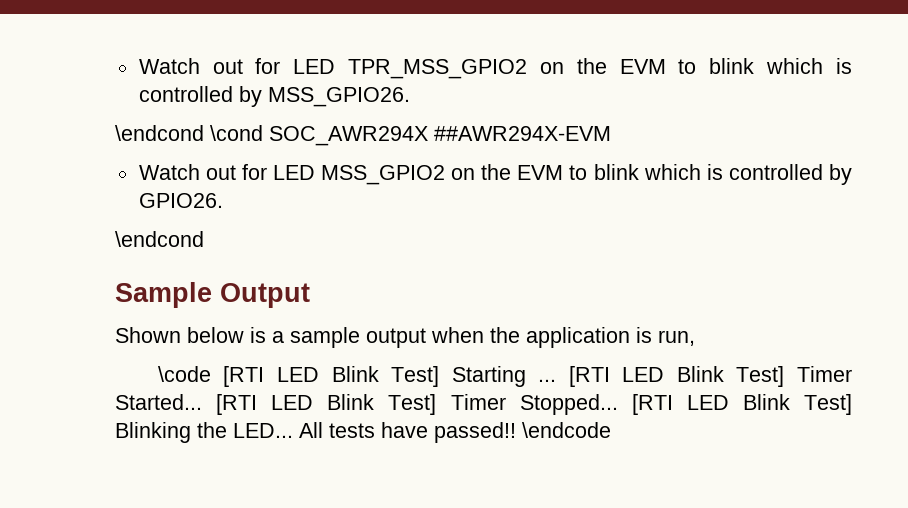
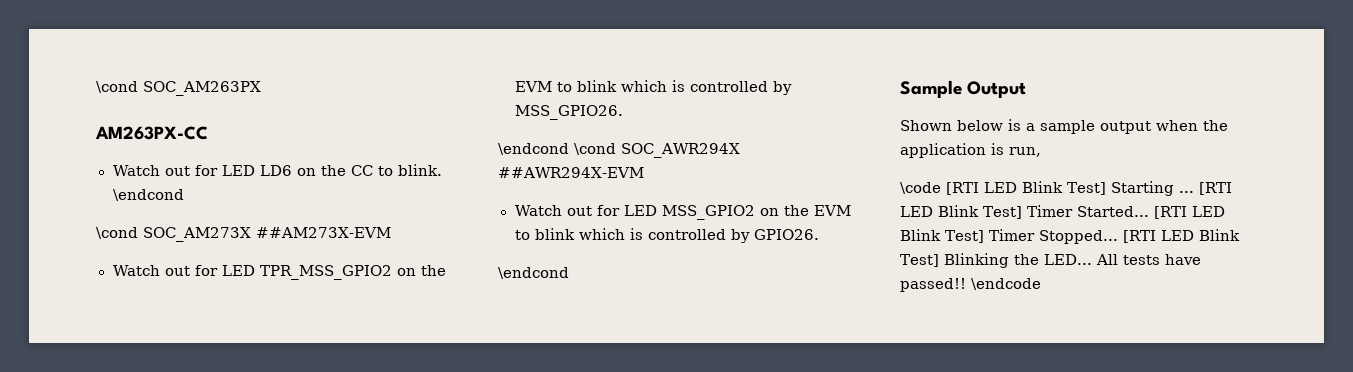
(138, 66) none -> [96,81,261,96] [95,126,208,140] [112,164,443,176] [112,189,184,201] [96,227,391,242] \cond SOC_AM263PX // AM263PX-CC // Watch out for LED LD6 on the CC to blink. \endcond // \cond SOC_AM273X ##AM273X-EVM //

